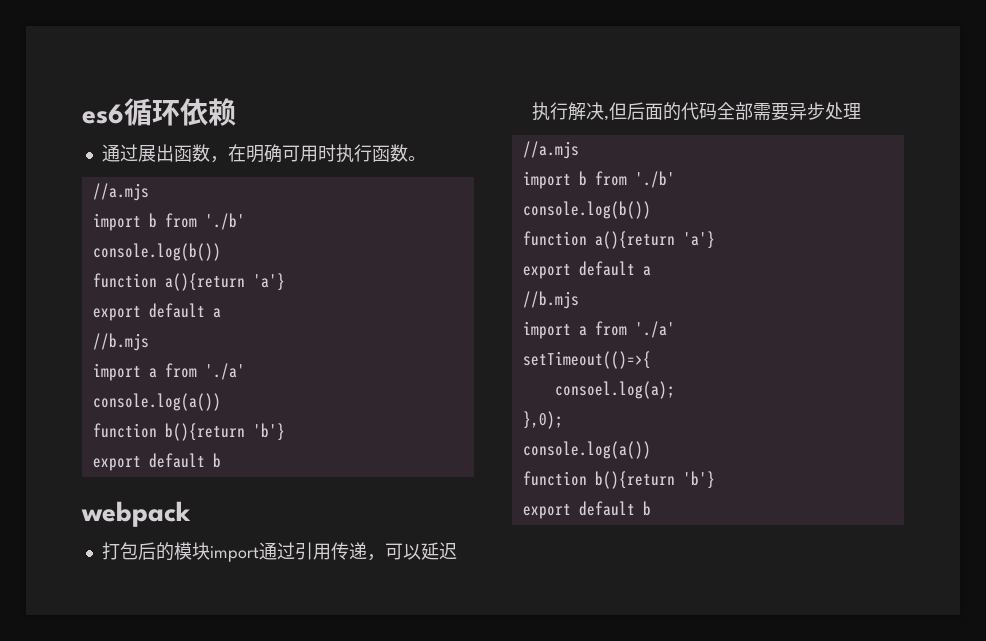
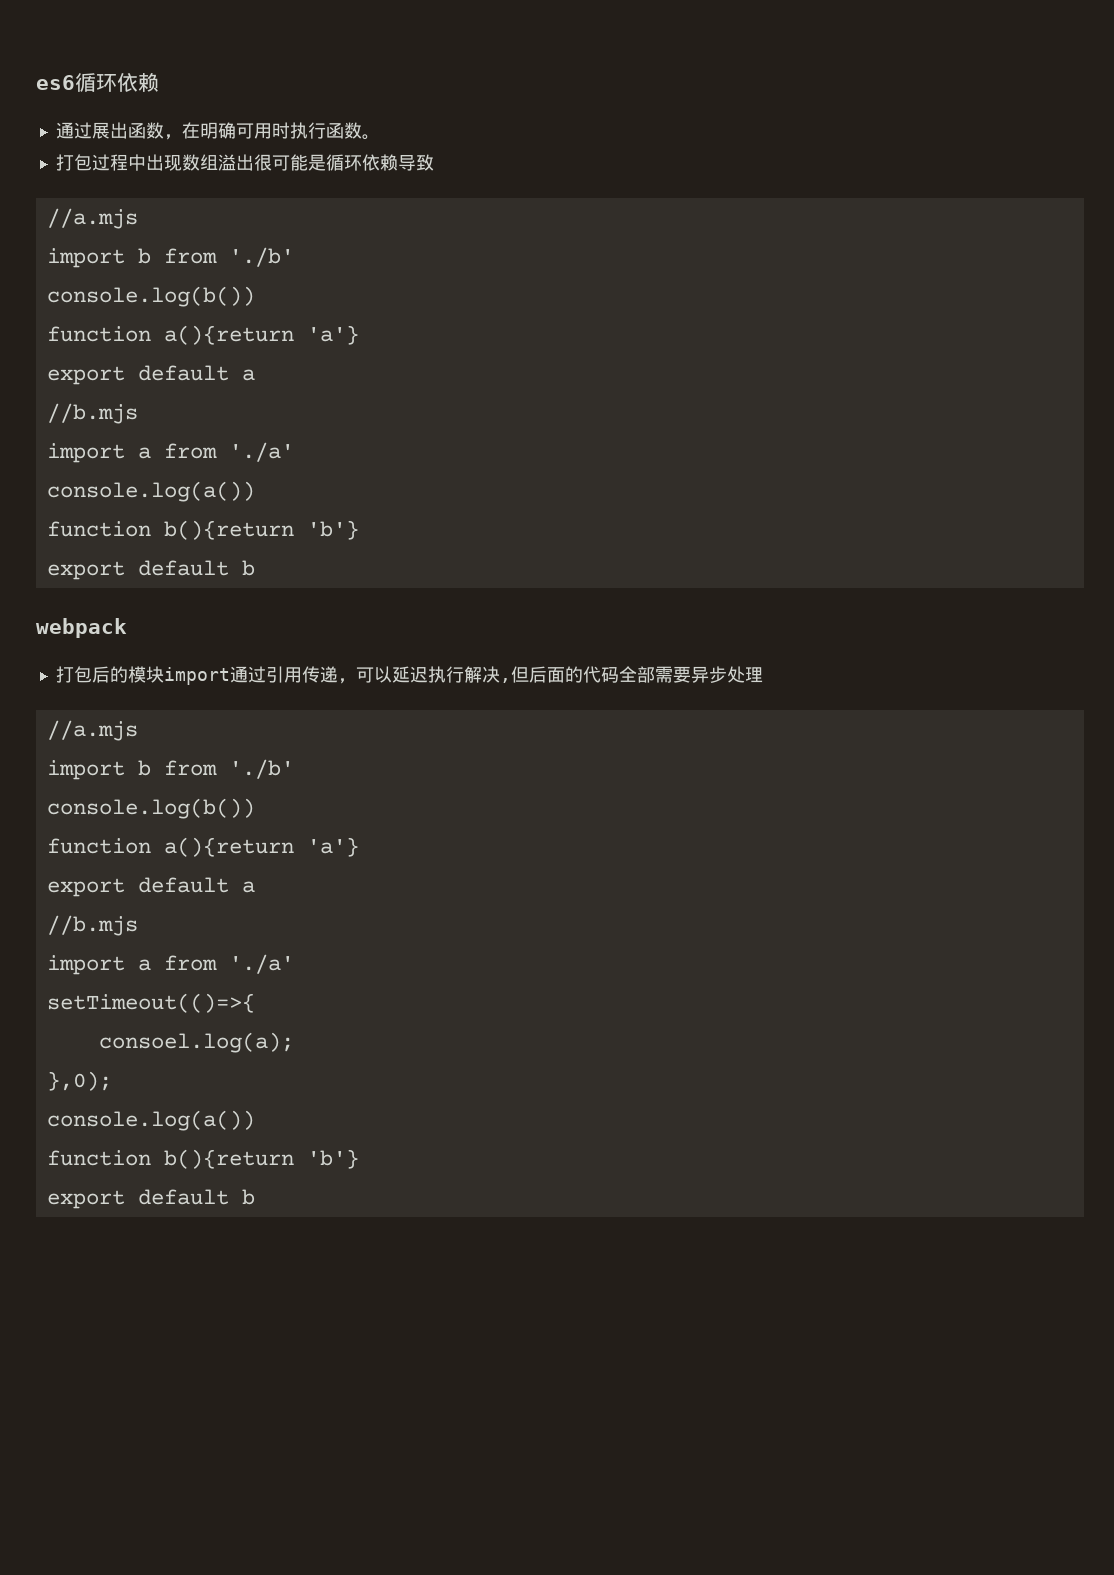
(426, 158) none -> [55,154,434,171] // 打包过程中出现数组溢出很可能是循环依赖导致

